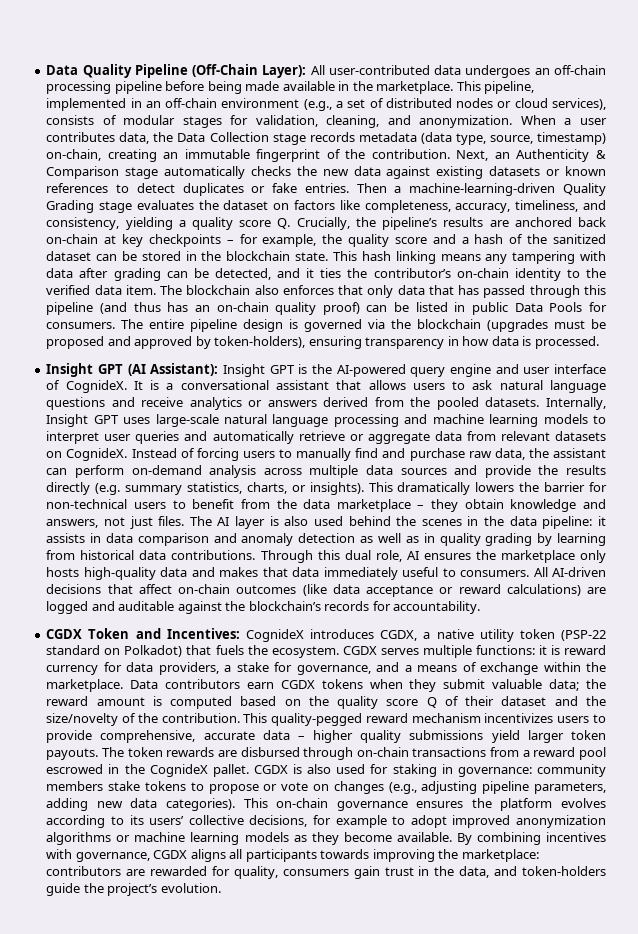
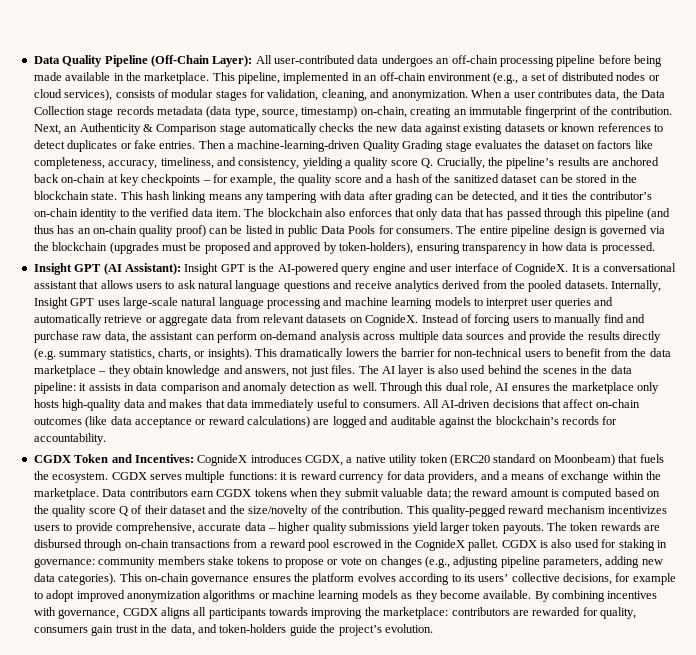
[248,400,317,407] or answers -> (439, 286) none
[377,533,607,546] [46,550,256,560] well as in quality grading by learning from historical data contributions. -> [352,382,377,391] well.
[561,630,607,641] (PSP-22 -> [449,454,490,466] (ERC20
[124,645,183,657] Polkadot) -> [554,454,615,466] Moonbeam)
[224,662,371,675] a stake for governance, -> (478, 477) none

